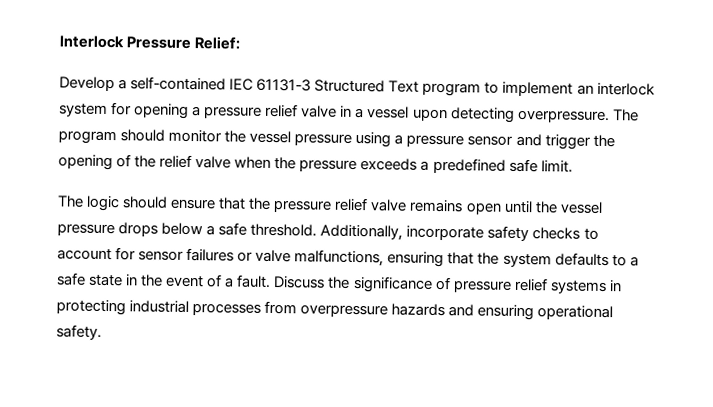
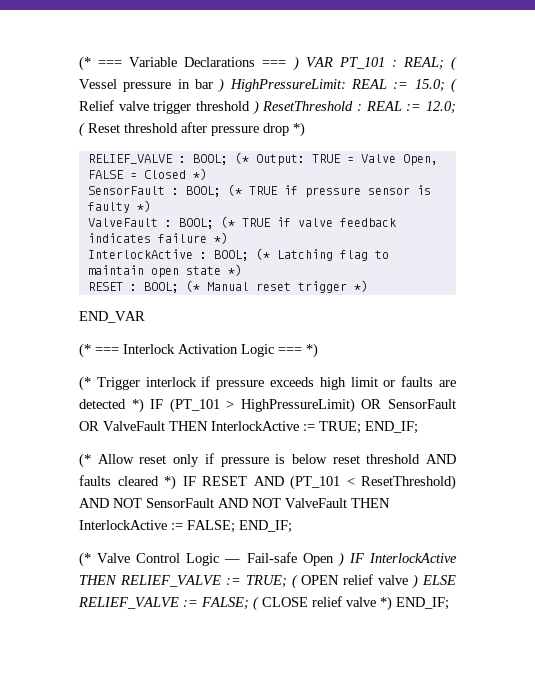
[59,35,242,50] [59,76,655,97] [59,102,639,124] [58,129,615,150] [58,154,573,174] [57,195,603,215] [57,222,599,242] [57,247,639,268] [56,272,622,295] [56,299,614,321] [56,324,102,340] Interlock Pressure Relief: // Develop a self-contained IEC 61131-3 Structured Text program to implement an interlock system for opening a pressure relief valve in a vessel upon detecting overpressure. The program should monitor the vessel pressure using a pressure sensor and trigger the opening of the relief valve when the pressure exceeds a predefined safe limit. // The logic should ensure that the pressure relief valve remains open until the vessel pressure drops below a safe threshold. Additionally, incorporate safety checks to account for sensor failures or valve malfunctions, ensuring that the system defaults to a safe state in the event of a fault. Discuss the significance of pressure relief systems in protecting industrial processes from overpressure hazards and ensuring operational safety. -> [79,56,458,71] [79,78,457,93] [79,100,457,115] [79,122,305,137] [87,152,438,166] [87,168,207,180] [87,184,431,198] [87,200,151,213] [87,216,396,229] [87,232,228,244] [87,248,389,261] [87,264,242,278] [87,280,368,293] [79,311,145,323] [79,343,318,358] [79,376,457,391] [79,398,456,413] [79,421,418,434] [79,453,456,468] [79,475,456,490] [79,498,390,508] [79,520,292,533] [79,552,457,567] [79,574,457,589] [78,596,449,611] (* === Variable Declarations === ) VAR PT_101 : REAL; ( Vessel pressure in bar ) HighPressureLimit: REAL := 15.0; ( Relief valve trigger threshold ) ResetThreshold : REAL := 12.0; ( Reset threshold after pressure drop *) // RELIEF_VALVE : BOOL; (* Output: TRUE = Valve Open, FALSE = Closed *) // SensorFault : BOOL; (* TRUE if pressure sensor is faulty *) // ValveFault : BOOL; (* TRUE if valve feedback indicates failure *) // InterlockActive : BOOL; (* Latching flag to maintain open state *) // RESET : BOOL; (* Manual reset trigger *) // END_VAR // (* === Interlock Activation Logic === *) // (* Trigger interlock if pressure exceeds high limit or faults are detected *) IF (PT_101 > HighPressureLimit) OR SensorFault OR ValveFault THEN InterlockActive := TRUE; END_IF; // (* Allow reset only if pressure is below reset threshold AND faults cleared *) IF RESET AND (PT_101 < ResetThreshold) AND NOT SensorFault AND NOT ValveFault THEN InterlockActive := FALSE; END_IF; // (* Valve Control Logic — Fail-safe Open ) IF InterlockActive THEN RELIEF_VALVE := TRUE; ( OPEN relief valve ) ELSE RELIEF_VALVE := FALSE; ( CLOSE relief valve *) END_IF;

